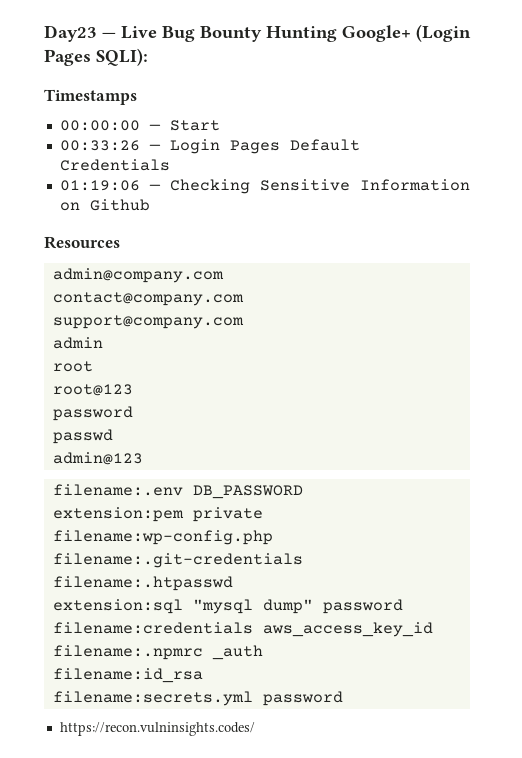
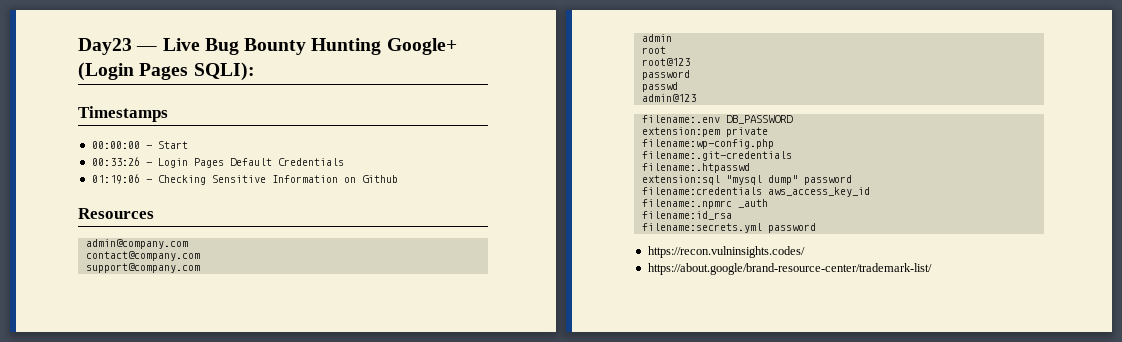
(255, 729) none -> [647,263,932,275] // https://about.google/brand-resource-center/trademark-list/

